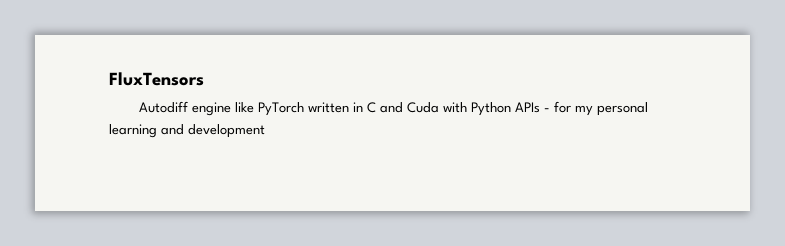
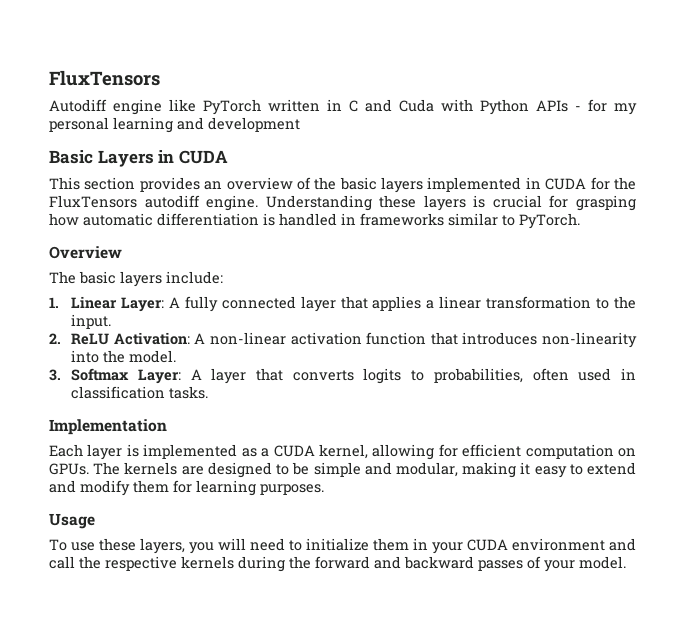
(265, 131) none -> [49,150,228,167] [49,177,636,193] [49,195,636,211] [49,213,580,229] [49,246,122,259] [49,271,223,287] [49,296,636,312] [71,314,112,329] [49,332,637,348] [71,350,177,363] [49,368,636,384] [71,386,209,399] [49,419,167,435] [49,444,637,460] [49,462,636,478] [49,480,324,496] [49,513,95,529] [49,538,636,554] [49,556,626,572] // Basic Layers in CUDA // This section provides an overview of the basic layers implemented in CUDA for the FluxTensors autodiff engine. Understanding these layers is crucial for grasping how automatic differentiation is handled in frameworks similar to PyTorch. // Overview // The basic layers include: // 1. Linear Layer: A fully connected layer that applies a linear transformation to the input. // 2. ReLU Activation: A non-linear activation function that introduces non-linearity into the model. // 3. Softmax Layer: A layer that converts logits to probabilities, often used in classification tasks. // Implementation // Each layer is implemented as a CUDA kernel, allowing for efficient computation on GPUs. The kernels are designed to be simple and modular, making it easy to extend and modify them for learning purposes. // Usage // To use these layers, you will need to initialize them in your CUDA environment and call the respective kernels during the forward and backward passes of your model.

